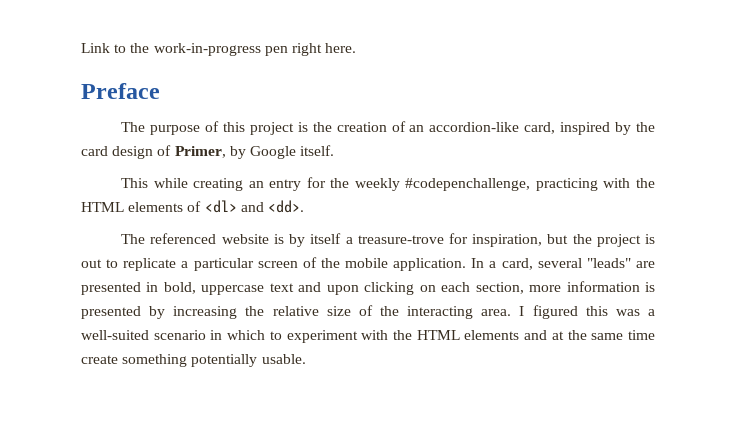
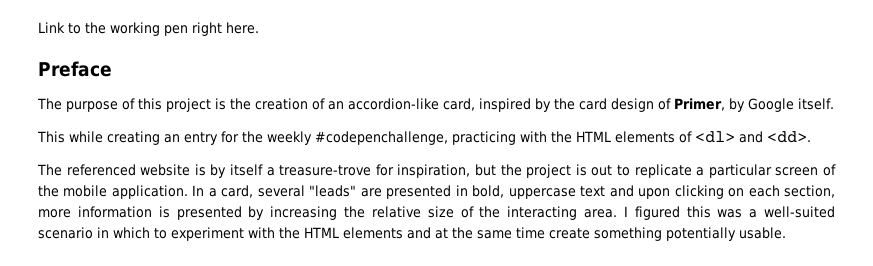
[153,43,261,56] work-in-progress -> [110,22,160,36] working

